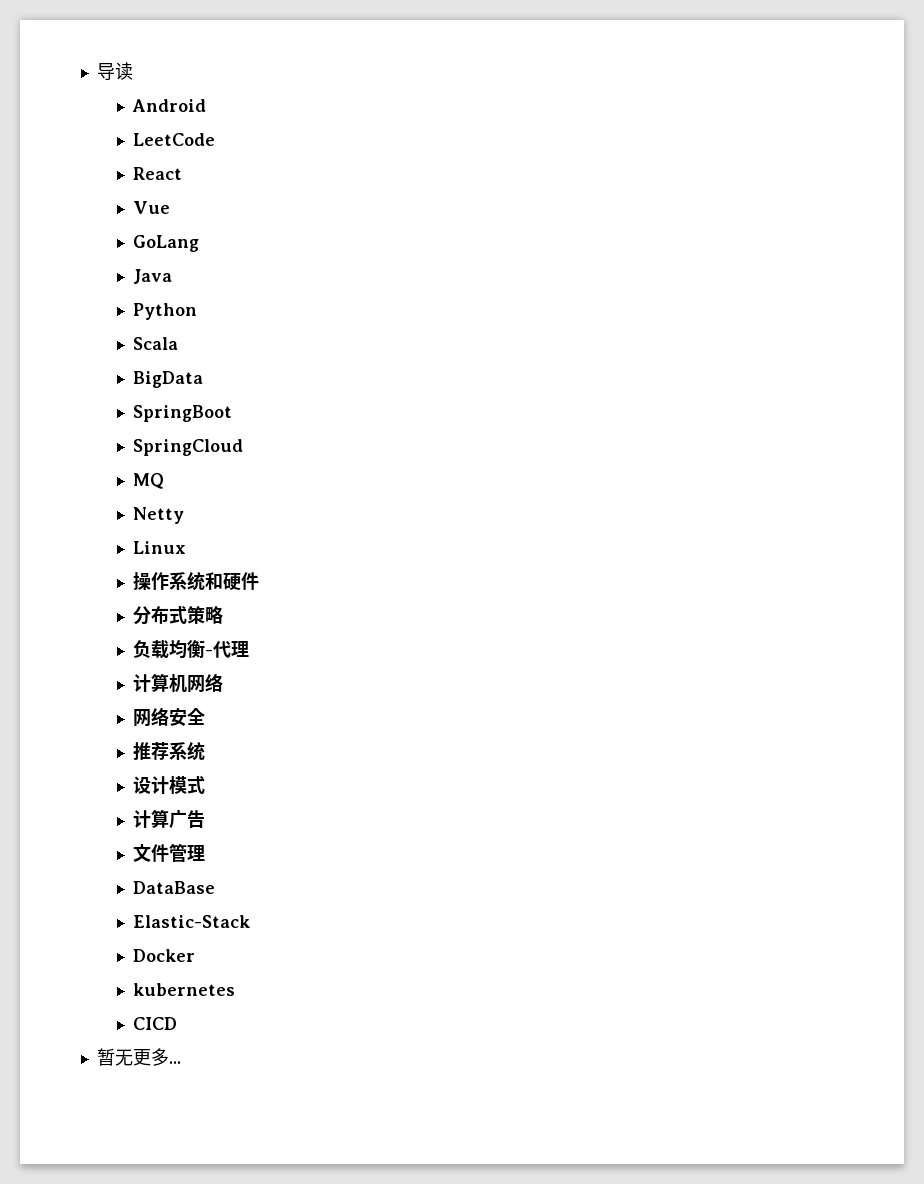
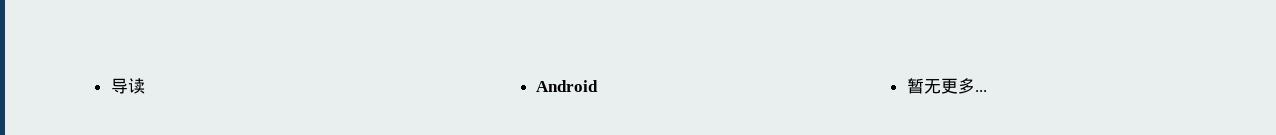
[132,133,215,146] [132,167,182,180] [132,201,170,214] [132,235,199,252] [132,269,172,284] [132,303,197,320] [132,337,178,350] [132,371,203,388] [132,405,232,422] [132,439,243,456] [132,473,164,489] [132,507,184,524] [132,541,186,554] [132,571,259,591] [132,606,223,625] [132,640,249,659] [132,673,223,693] [132,707,205,727] [132,741,205,761] [132,776,205,794] [132,809,205,829] [132,843,205,863] [132,881,215,894] [132,915,250,928] [132,949,195,962] [132,983,235,996] [132,1017,177,1030] // LeetCode // React // Vue // GoLang // Java // Python // Scala // BigData // SpringBoot // SpringCloud // MQ // Netty // Linux // 操作系统和硬件 // 分布式策略 // 负载均衡-代理 // 计算机网络 // 网络安全 // 推荐系统 // 设计模式 // 计算广告 // 文件管理 // DataBase // Elastic-Stack // Docker // kubernetes // CICD -> (599, 86) none

